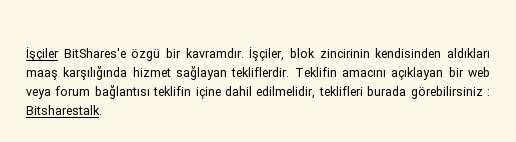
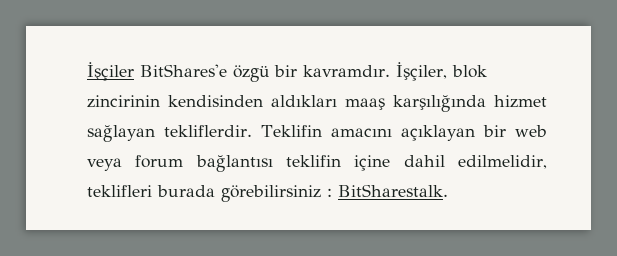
[26,105,102,115] Bitsharestalk. -> [338,184,448,197] BitSharestalk.

